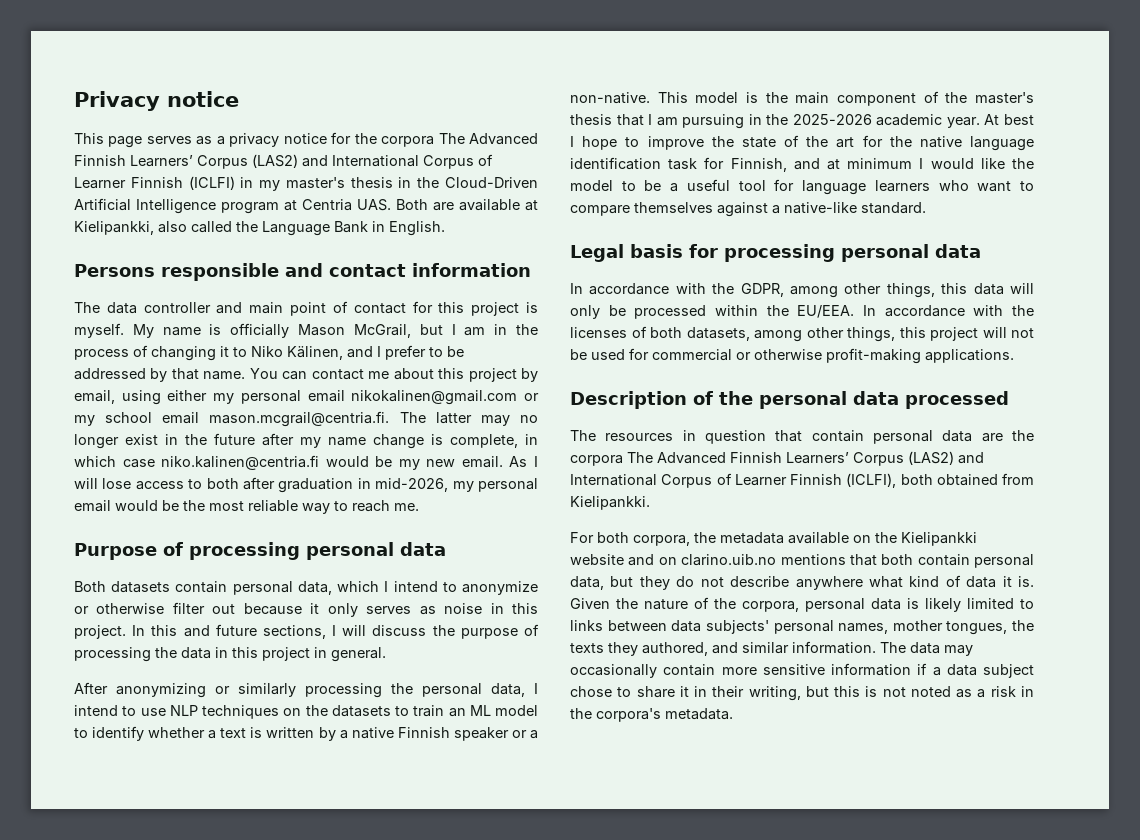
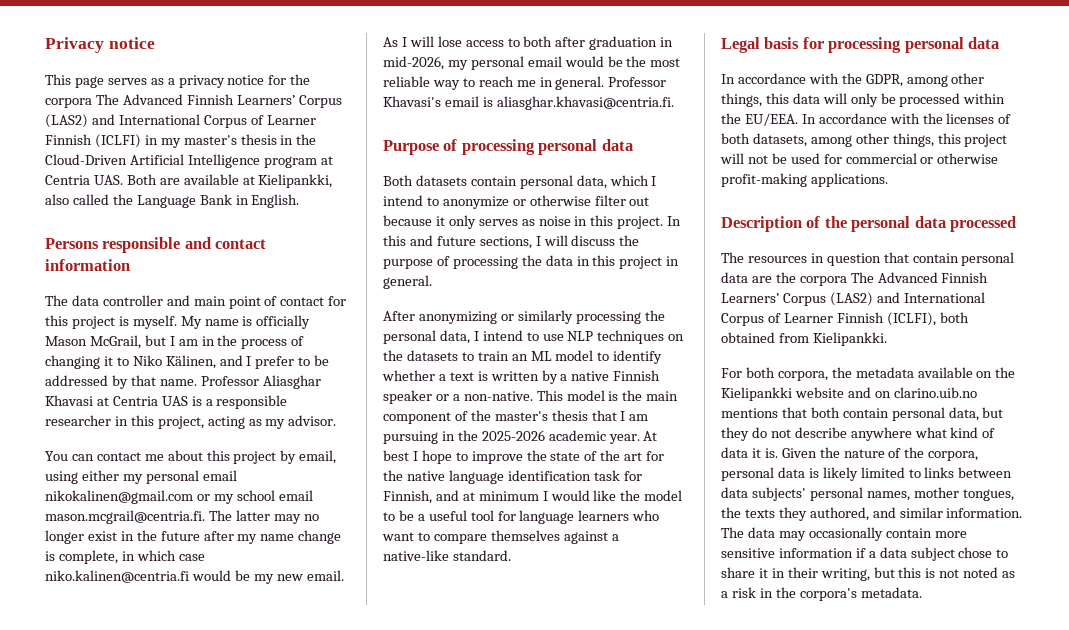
(246, 375) none -> [200,375,321,389] [45,395,288,409] [45,415,337,429] Professor Aliasghar Khavasi at Centria UAS is a responsible researcher in this project, acting as my advisor. //
[394,503,419,511] me. -> [516,76,667,90] [383,96,674,110] me in general. Professor Khavasi's email is aliasghar.khavasi@centria.fi.

